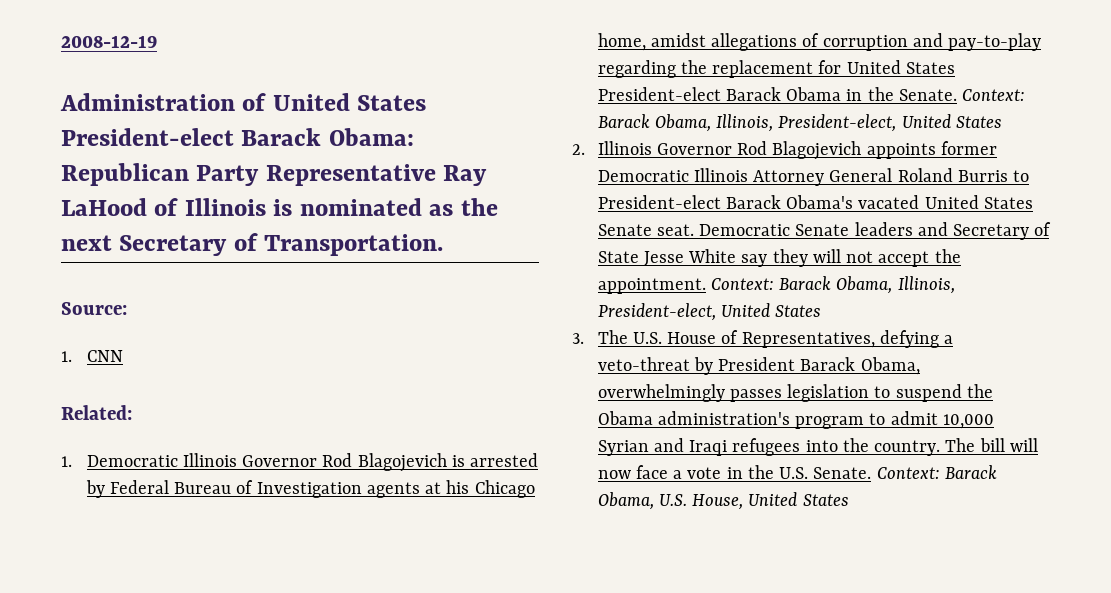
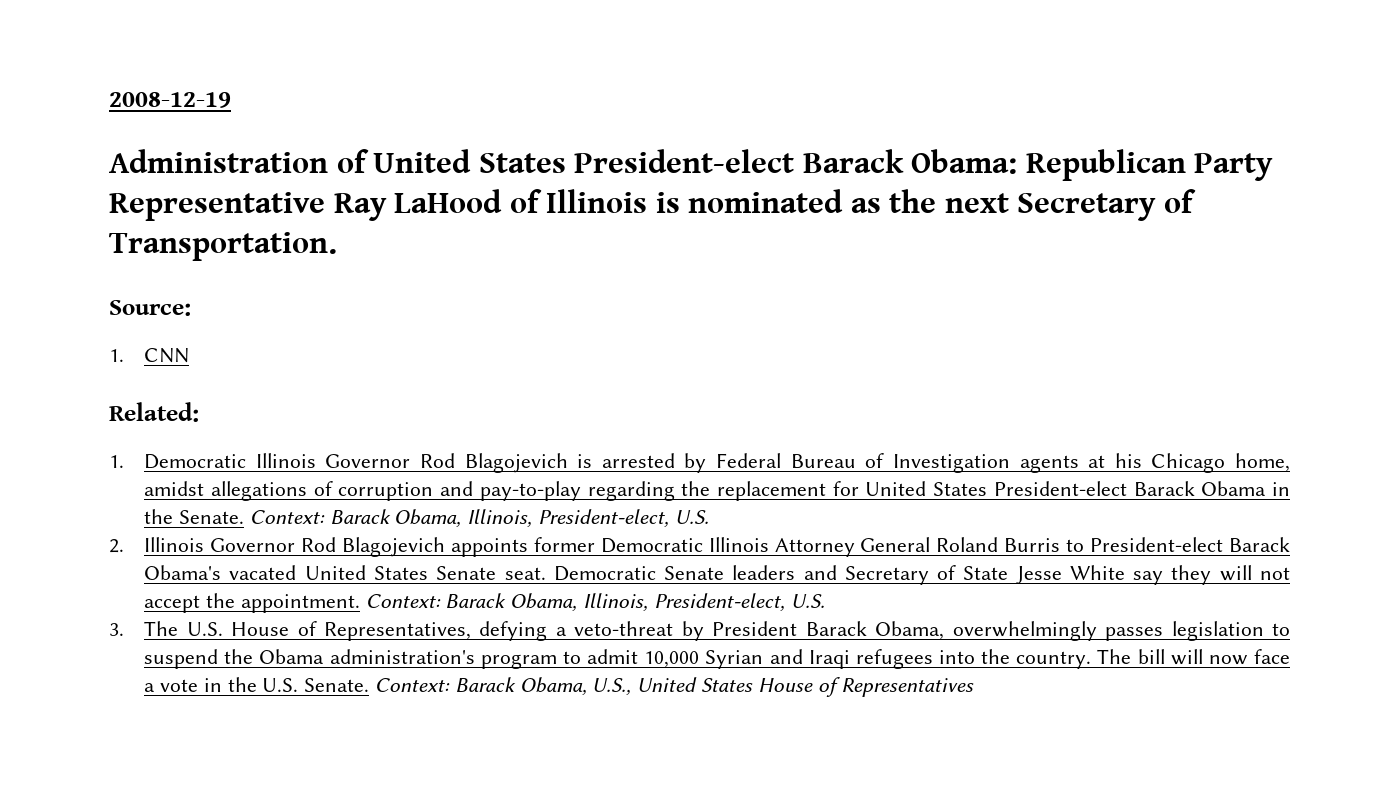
[901,114,1002,128] United States -> [674,510,709,524] U.S.
[720,303,822,317] United States -> [790,594,825,608] U.S.
[658,492,849,510] U.S. House, United States -> [592,677,975,697] U.S., United States House of Representatives

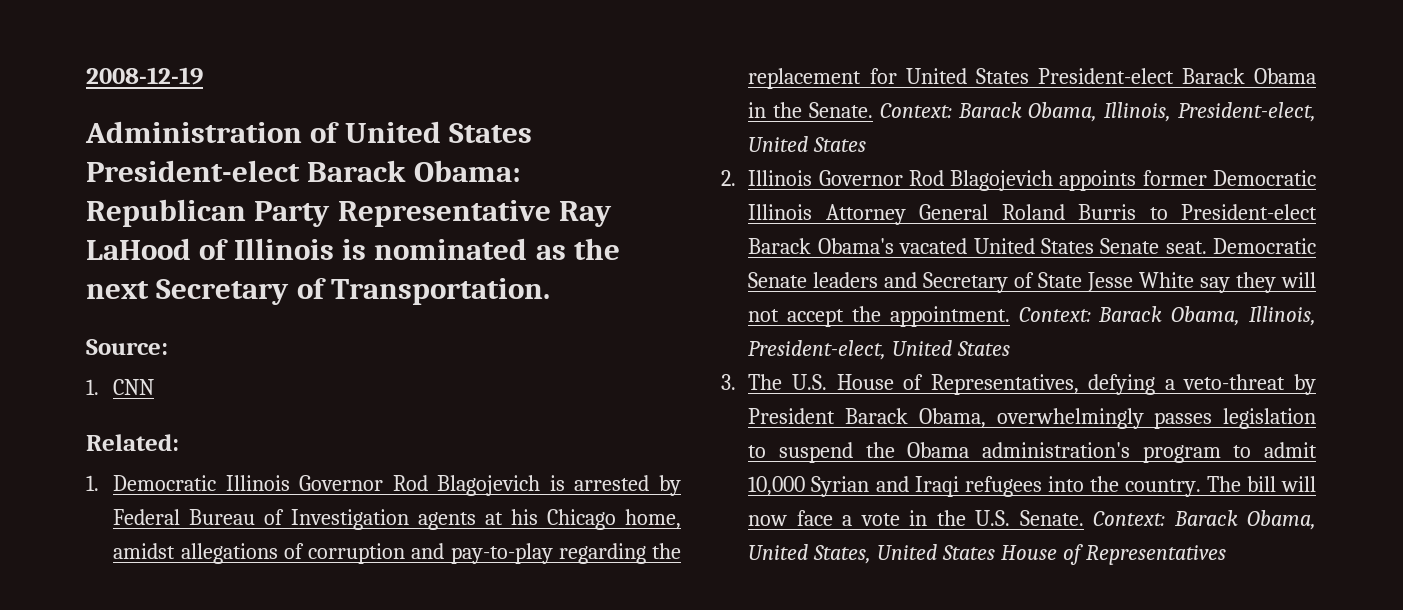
[674,510,709,524] U.S. -> [748,136,867,152] United States
[790,594,825,608] U.S. -> [892,340,1011,356] United States
[592,678,632,695] U.S., -> [748,544,872,564] United States,

